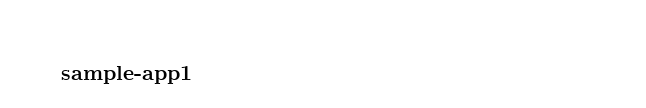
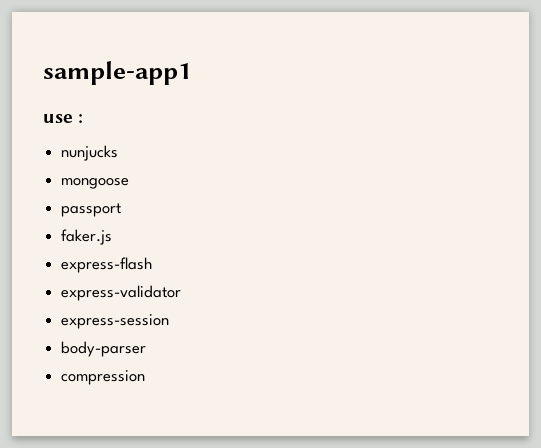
(192, 75) none -> [43,114,84,123] [61,145,119,161] [61,178,130,189] [61,203,122,217] [61,229,113,245] [61,257,153,273] [61,285,182,301] [61,314,170,329] [61,341,147,357] [61,370,146,385] // use : // nunjucks // mongoose // passport // faker.js // express-flash // express-validator // express-session // body-parser // compression

